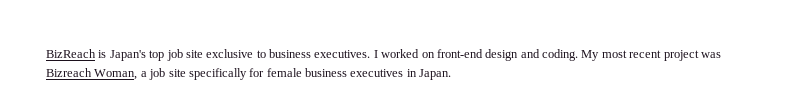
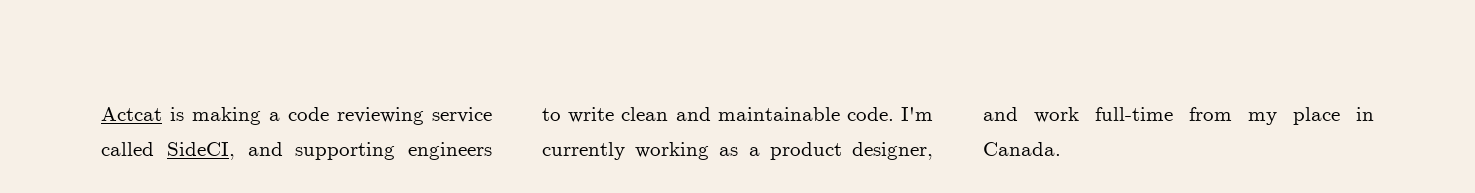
[46,49,721,61] [46,68,452,80] BizReach is Japan's top job site exclusive to business executives. I worked on front-end design and coding. My most recent project was Bizreach Woman, a job site specifically for female business executives in Japan. -> [101,107,492,125] [101,142,492,160] [542,107,933,123] [542,142,933,160] [983,107,1374,125] [983,142,1061,156] Actcat is making a code reviewing service called SideCI, and supporting engineers to write clean and maintainable code. I'm currently working as a product designer, and work full-time from my place in Canada.

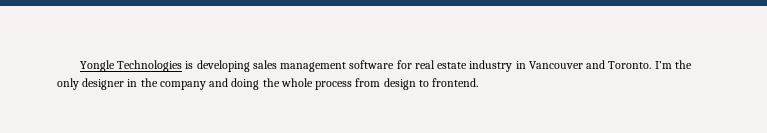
[101,107,492,125] [101,142,492,160] [542,107,933,123] [542,142,933,160] [983,107,1374,125] [983,142,1061,156] Actcat is making a code reviewing service called SideCI, and supporting engineers to write clean and maintainable code. I'm currently working as a product designer, and work full-time from my place in Canada. -> [79,60,692,72] [57,78,479,90] Yongle Technologies is developing sales management software for real estate industry in Vancouver and Toronto. I’m the only designer in the company and doing the whole process from design to frontend.

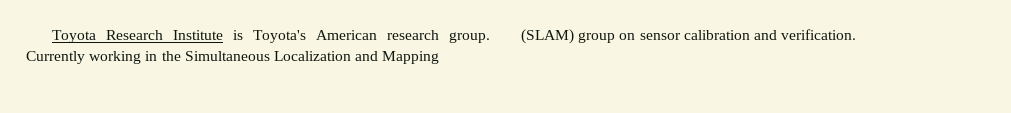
[79,60,692,72] [57,78,479,90] Yongle Technologies is developing sales management software for real estate industry in Vancouver and Toronto. I’m the only designer in the company and doing the whole process from design to frontend. -> [52,30,490,43] [26,51,440,64] [521,29,857,44] Toyota Research Institute is Toyota's American research group. Currently working in the Simultaneous Localization and Mapping (SLAM) group on sensor calibration and verification.

